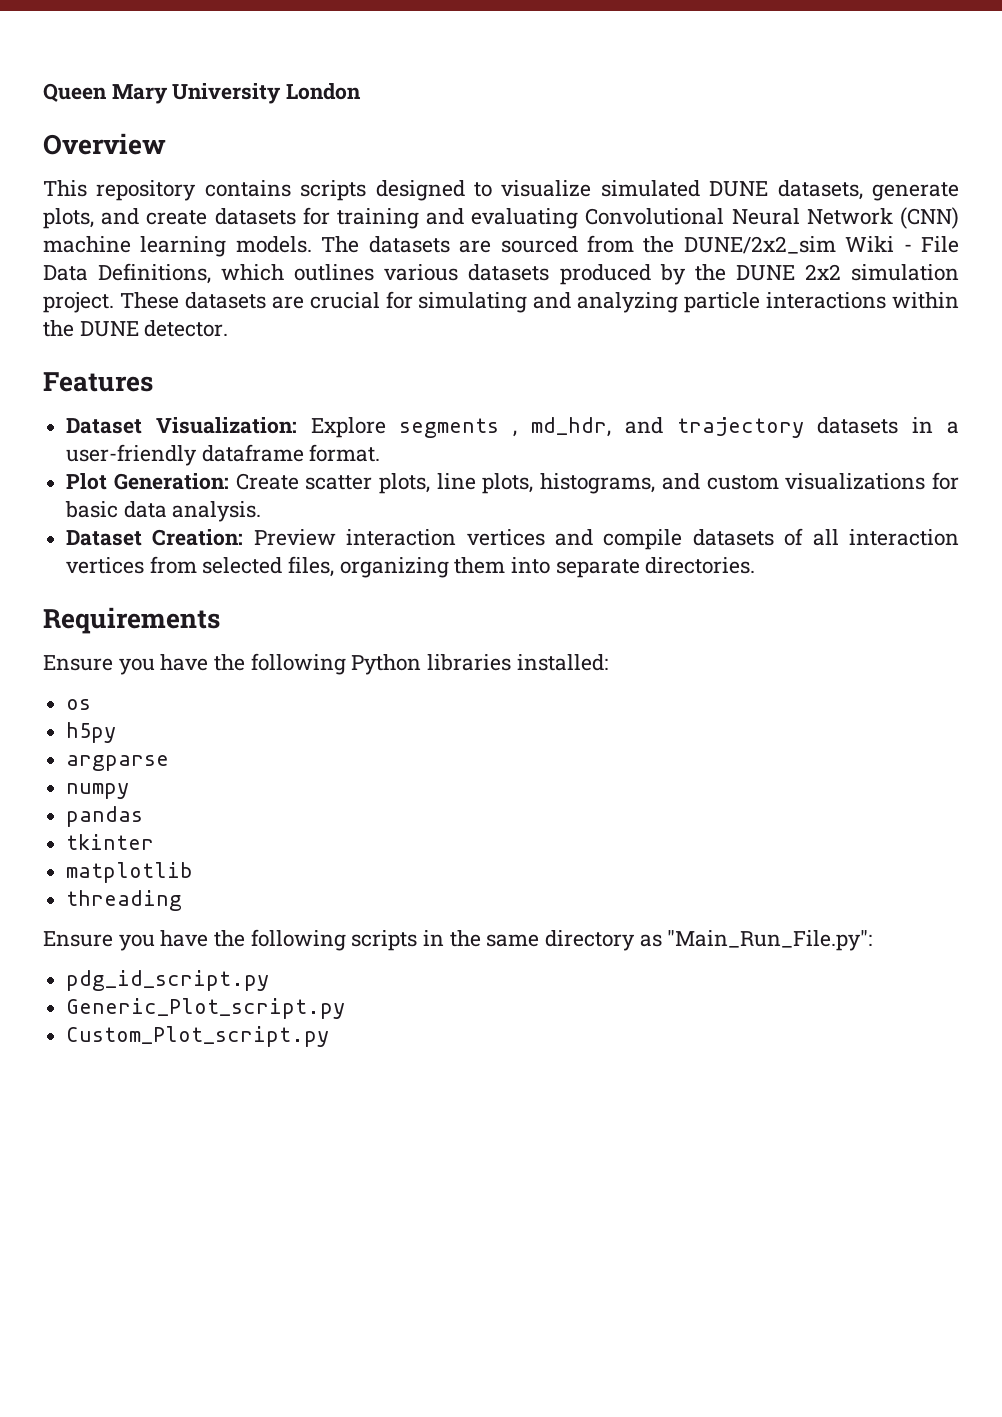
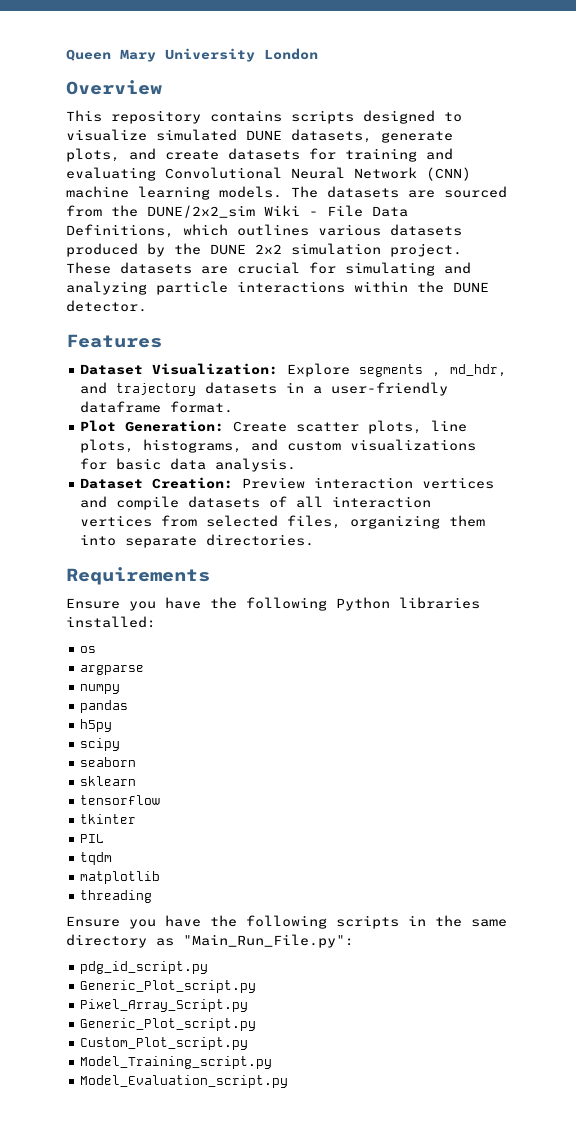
[66,722,117,743] // h5py -> (97, 649) none
(144, 816) none -> [80,719,113,732] [80,738,121,751] [80,757,137,767] [80,776,137,786] [80,795,161,805] // h5py // scipy // seaborn // sklearn // tensorflow
(155, 842) none -> [80,834,105,843] [80,852,113,865] // PIL // tqdm
(346, 1008) none -> [80,999,249,1012] [80,1018,257,1031] // Pixel_Array_Script.py // Generic_Plot_script.py
(330, 1036) none -> [80,1056,273,1069] [80,1075,289,1088] // Model_Training_script.py // Model_Evaluation_script.py

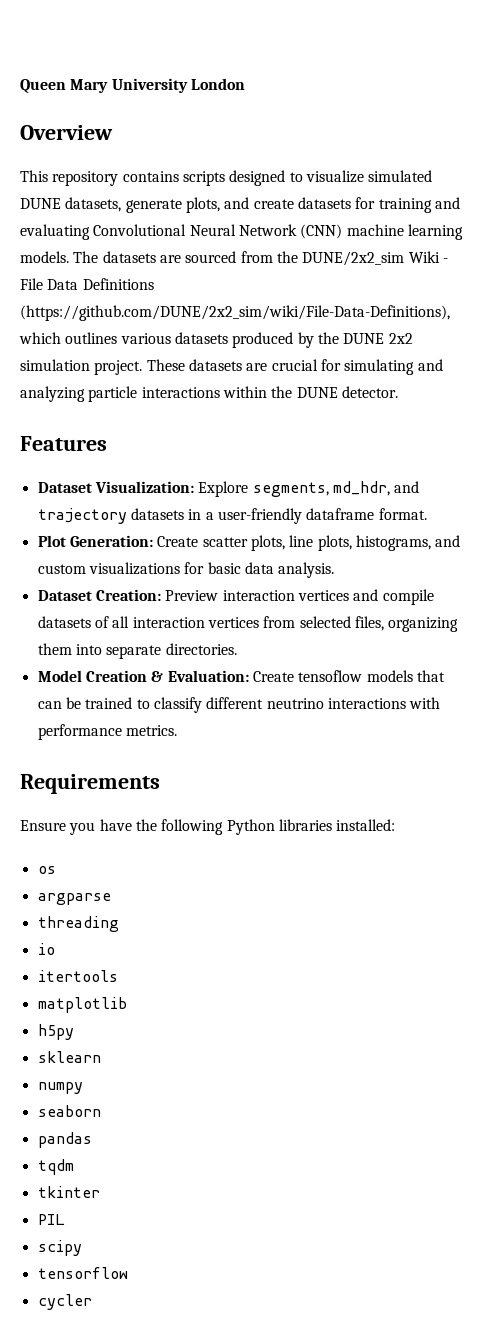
[66,224,174,238] Definitions, -> [82,278,154,290] [20,305,450,321] Definitions (https://github.com/DUNE/2x2_sim/wiki/File-Data-Definitions),
[359,364,442,377] segments , -> [252,482,329,497] segments,
(315, 540) none -> [37,670,445,682] [37,697,441,713] [37,724,177,740] // Model Creation & Evaluation: Create tensoflow models that can be trained to classify different neutrino interactions with performance metrics.
(145, 670) none -> [37,916,119,932] [37,943,55,955] [37,970,118,982] [37,997,127,1013] [37,1024,74,1040] [37,1051,101,1063] // threading // io // itertools // matplotlib // h5py // sklearn
(121, 689) none -> [37,1105,101,1117] // seaborn
[80,719,113,732] [80,738,121,751] [80,757,137,767] [80,776,137,786] [80,795,161,805] [80,814,137,824] [80,834,105,843] [80,852,113,865] [80,871,161,884] [80,890,153,903] [66,915,507,929] [66,934,354,948] [80,961,209,974] [80,980,257,993] [80,999,249,1012] [80,1018,257,1031] [80,1037,249,1050] [80,1056,273,1069] [80,1075,289,1088] h5py // scipy // seaborn // sklearn // tensorflow // tkinter // PIL // tqdm // matplotlib // threading // Ensure you have the following scripts in the same directory as "Main_Run_File.py": // pdg_id_script.py // Generic_Plot_script.py // Pixel_Array_Script.py // Generic_Plot_script.py // Custom_Plot_script.py // Model_Training_script.py // Model_Evaluation_script.py -> [37,1159,74,1175] [37,1186,100,1198] [37,1214,65,1225] [37,1240,82,1256] [37,1267,128,1279] [37,1294,92,1310] tqdm // tkinter // PIL // scipy // tensorflow // cycler

